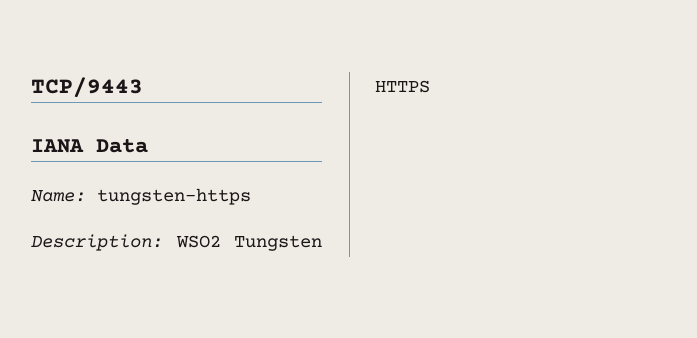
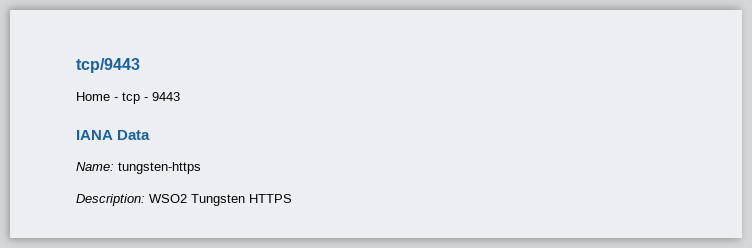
[31,77,143,98] TCP/9443 -> [76,58,140,73] [76,92,180,104] tcp/9443 // Home - tcp - 9443

